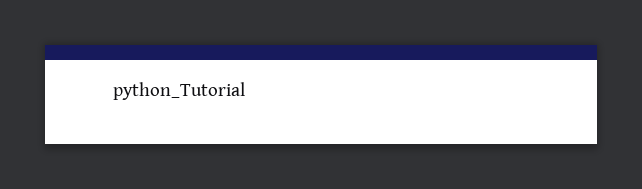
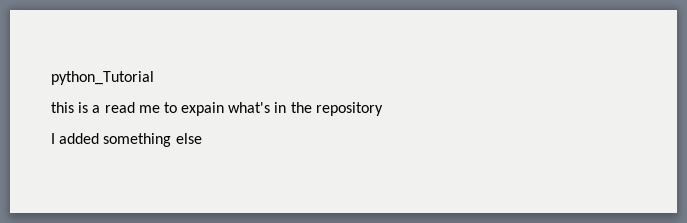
(245, 91) none -> [51,102,383,116] [51,133,202,147] // this is a read me to expain what's in the repository // I added something else

